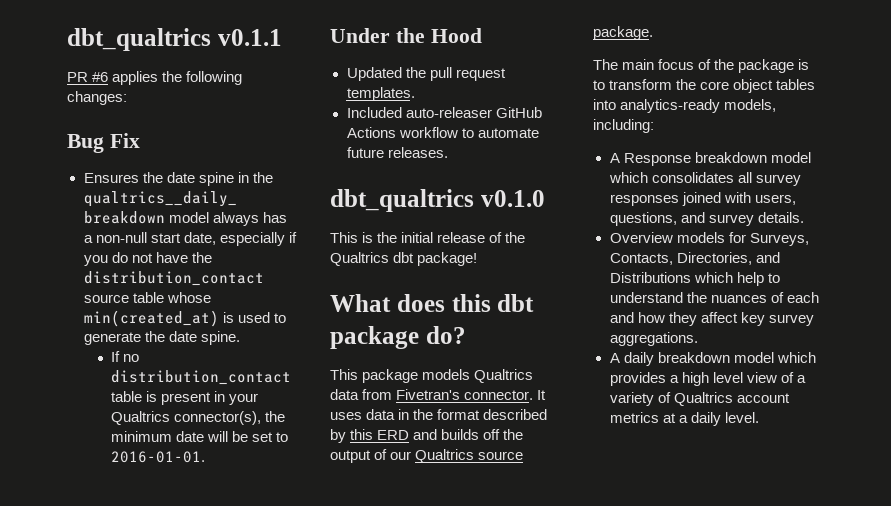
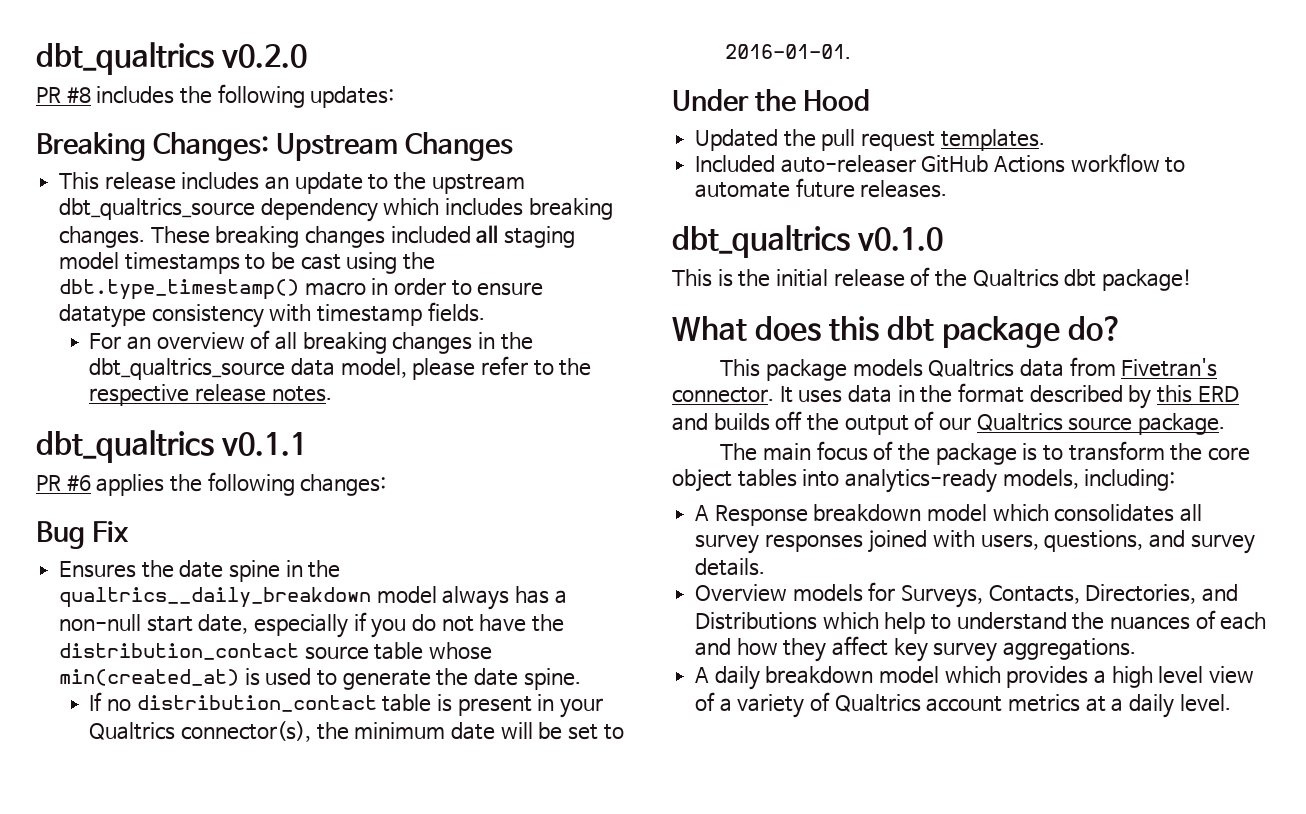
[67,28,211,51] dbt_qualtrics -> [36,42,307,75] [36,84,395,108] [36,132,514,161] [59,172,525,194] [59,198,613,222] [59,225,576,248] [59,252,436,274] [59,278,544,300] [59,302,485,328] [89,330,533,354] [89,356,592,380] [89,384,332,406] [36,430,214,463] dbt_qualtrics v0.2.0 // PR #8 includes the following updates: // Breaking Changes: Upstream Changes // This release includes an update to the upstream dbt_qualtrics_source dependency which includes breaking changes. These breaking changes included all staging model timestamps to be cast using the dbt.type_timestamp() macro in order to ensure datatype consistency with timestamp fields. // For an overview of all breaking changes in the dbt_qualtrics_source data model, please refer to the respective release notes. // dbt_qualtrics

